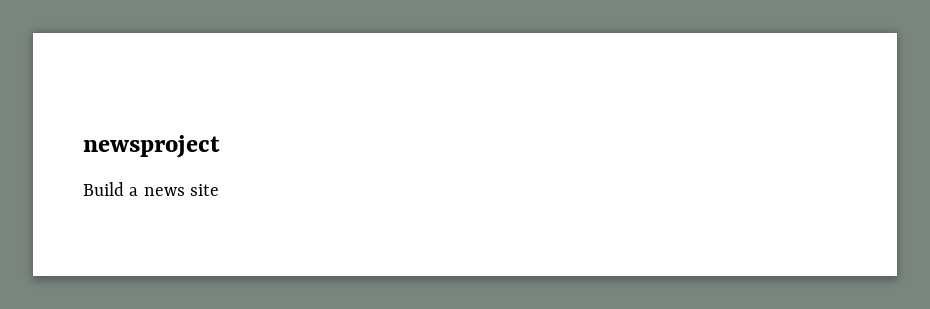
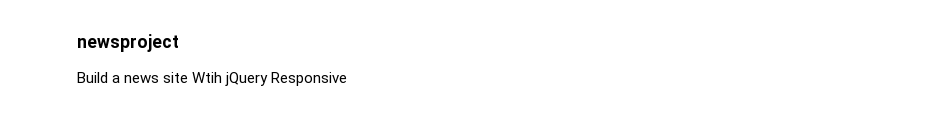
(219, 190) none -> [192,72,348,86] Wtih jQuery Responsive

